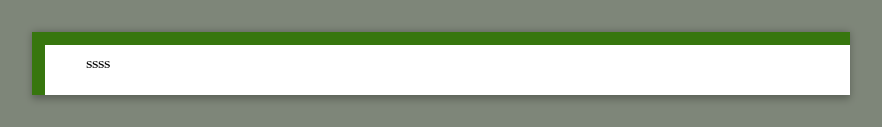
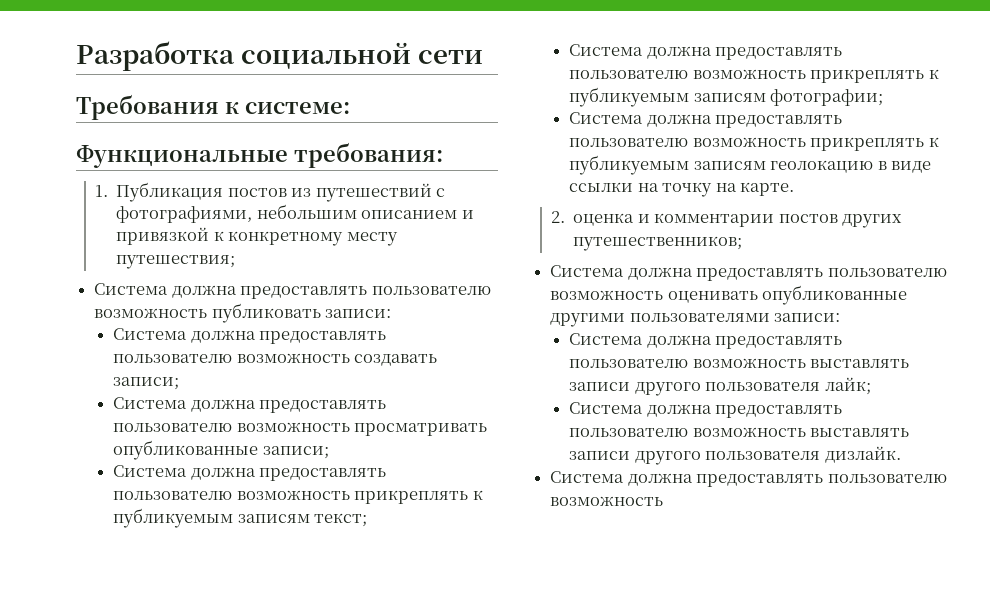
[86,61,110,68] ssss -> [76,41,484,71] [76,94,350,120] [76,142,443,168] [95,182,446,202] [116,204,474,223] [116,227,398,246] [116,255,236,269] [94,283,491,299] [94,303,392,323] [113,328,387,344] [113,353,438,366] [113,377,180,390] [113,397,387,413] [113,422,488,436] [113,440,329,460] [113,465,387,481] [113,490,483,504] [113,508,368,528] [569,44,843,60] [569,69,939,83] [569,87,884,107] [569,112,843,128] [569,137,939,151] [569,155,932,175] [569,182,795,197] [551,211,903,228] [573,236,743,251] [550,265,947,281] [550,285,908,305] [550,313,841,327] [569,333,843,349] [569,358,910,368] [569,377,871,396] [569,402,843,418] [569,427,910,437] [569,446,901,465] [550,471,947,487] [550,496,664,506] Разработка социальной сети // Требования к системе: // Функциональные требования: // 1. Публикация постов из путешествий с фотографиями, небольшим описанием и привязкой к конкретному месту путешествия; // Система должна предоставлять пользователю возможность публиковать записи: // Система должна предоставлять пользователю возможность создавать записи; // Система должна предоставлять пользователю возможность просматривать опубликованные записи; // Система должна предоставлять пользователю возможность прикреплять к публикуемым записям текст; // Система должна предоставлять пользователю возможность прикреплять к публикуемым записям фотографии; // Система должна предоставлять пользователю возможность прикреплять к публикуемым записям геолокацию в виде ссылки на точку на карте. // 2. оценка и комментарии постов других путешественников; // Система должна предоставлять пользователю возможность оценивать опубликованные другими пользователями записи: // Система должна предоставлять пользователю возможность выставлять записи другого пользователя лайк; // Система должна предоставлять пользователю возможность выставлять записи другого пользователя дизлайк. // Система должна предоставлять пользователю возможность

